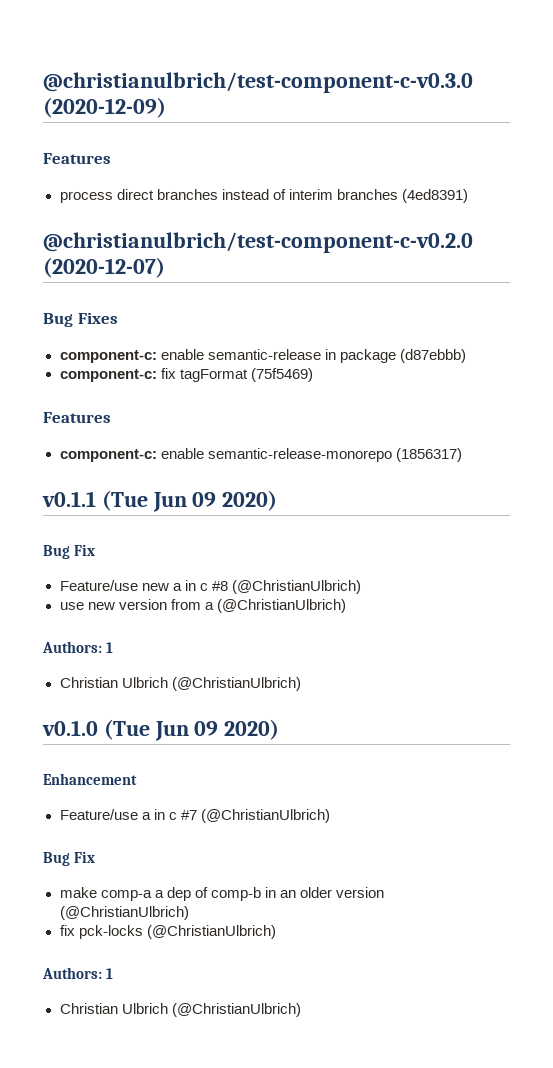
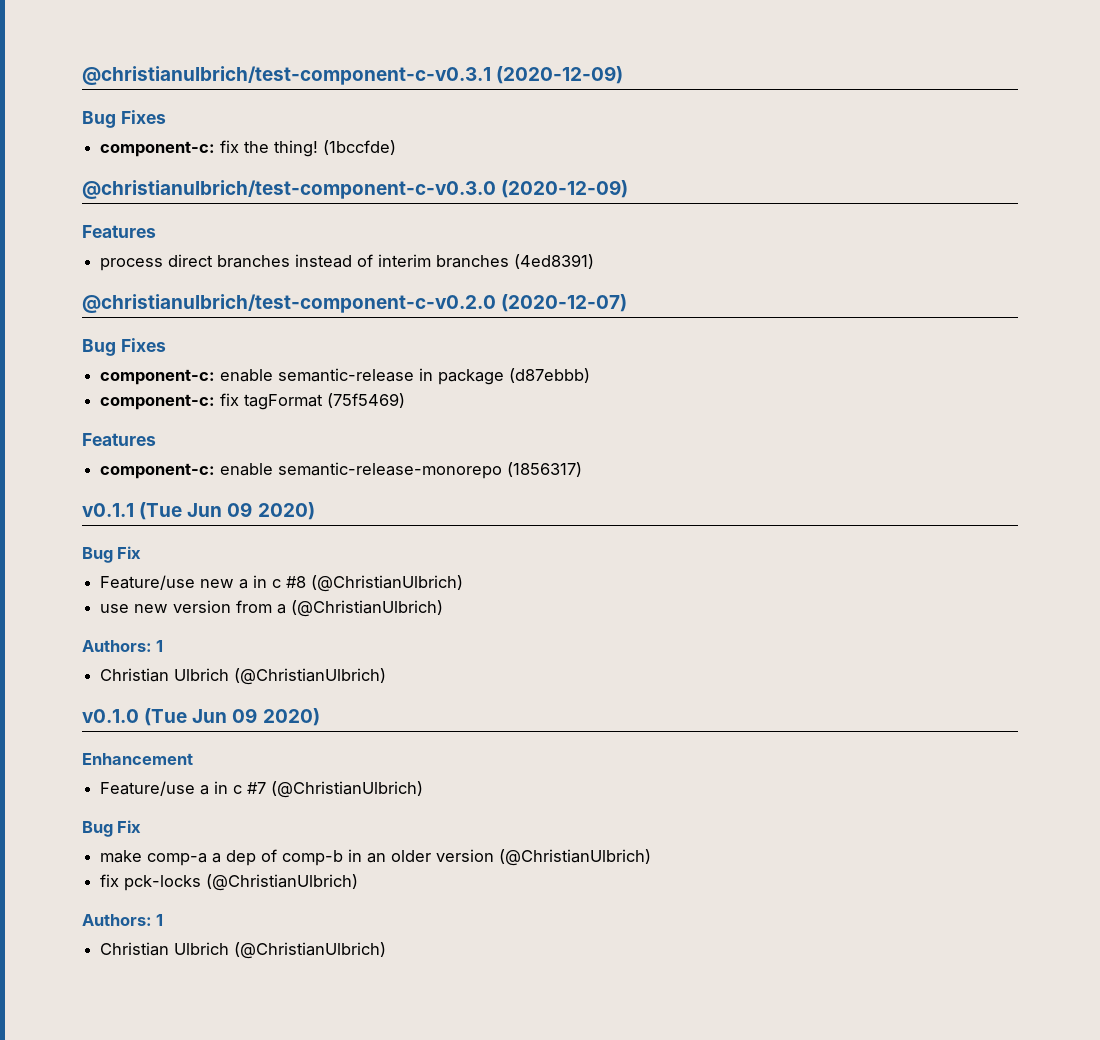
(43, 82) none -> [82,66,624,85] [82,110,166,128] [100,140,397,157] @christianulbrich/test-component-c-v0.3.1 (2020-12-09) // Bug Fixes // component-c: fix the thing! (1bccfde) //

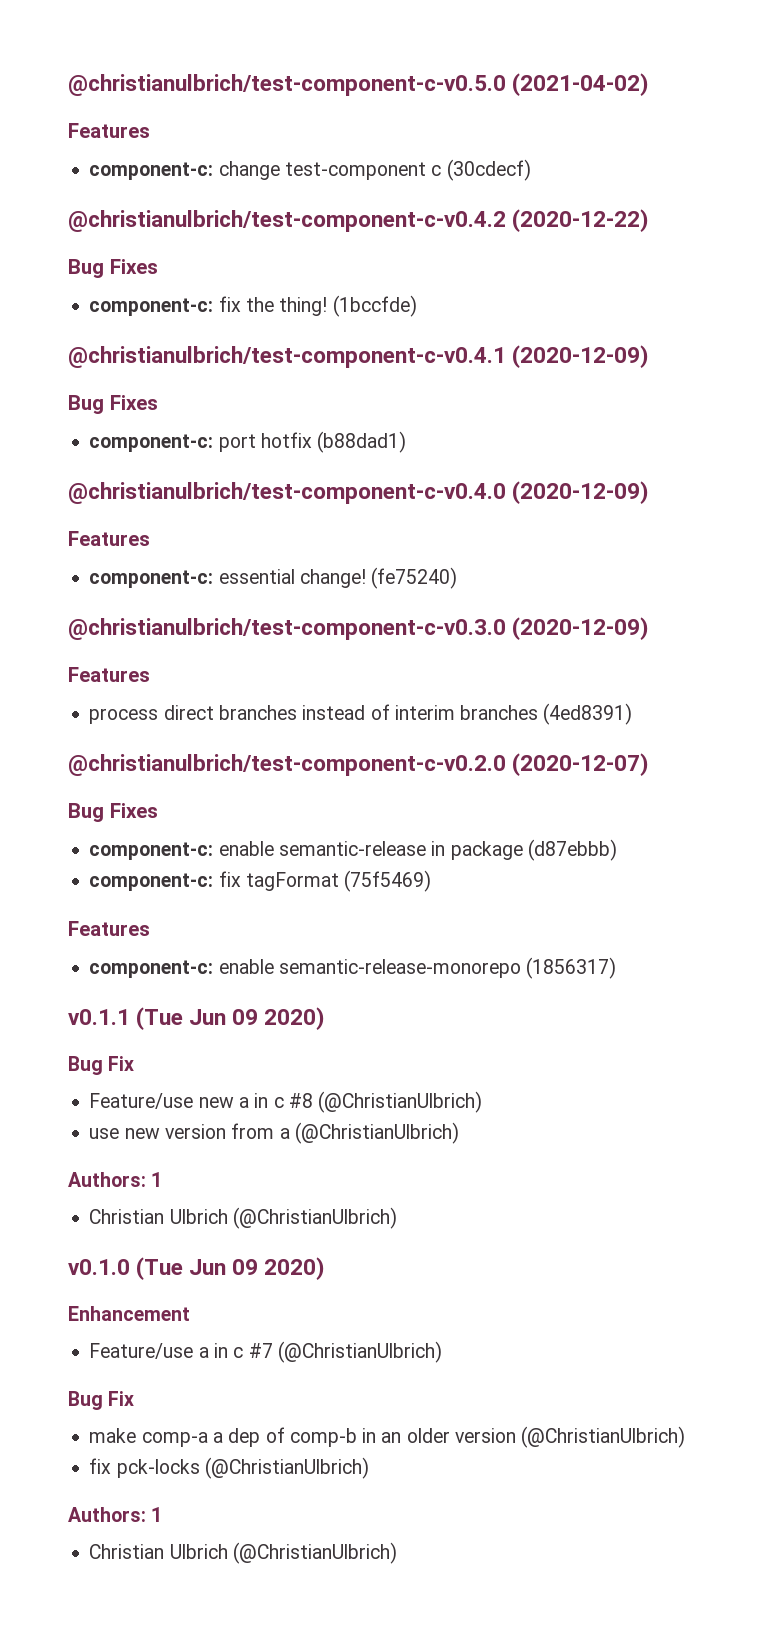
[82,66,624,85] @christianulbrich/test-component-c-v0.3.1 (2020-12-09) -> [68,73,649,96] [68,123,150,138] [89,159,531,181] [68,209,649,232] @christianulbrich/test-component-c-v0.5.0 (2021-04-02) // Features // component-c: change test-component c (30cdecf) // @christianulbrich/test-component-c-v0.4.2 (2020-12-22)
(397, 147) none -> [68,345,649,368] [68,395,158,414] [89,431,407,453] [68,481,649,504] [68,531,150,546] [89,567,458,589] // @christianulbrich/test-component-c-v0.4.1 (2020-12-09) // Bug Fixes // component-c: port hotfix (b88dad1) // @christianulbrich/test-component-c-v0.4.0 (2020-12-09) // Features // component-c: essential change! (fe75240)

